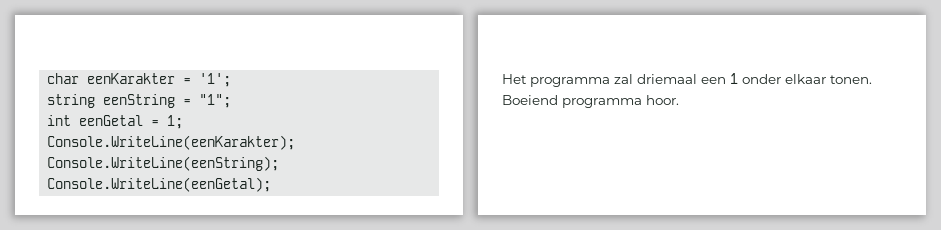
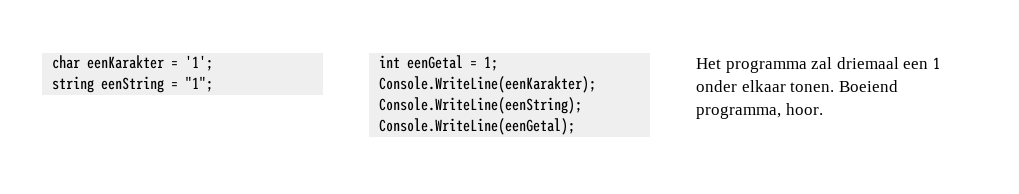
[562,98,642,108] programma -> [696,106,781,119] programma,

